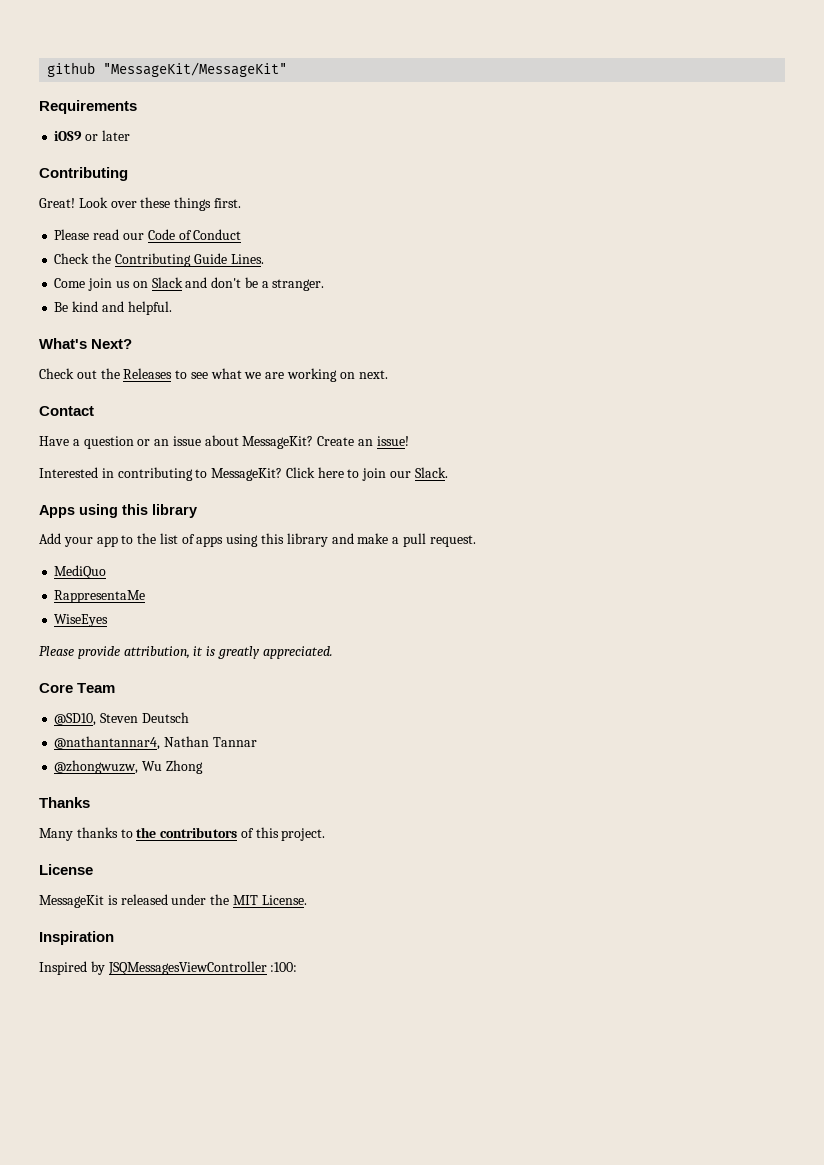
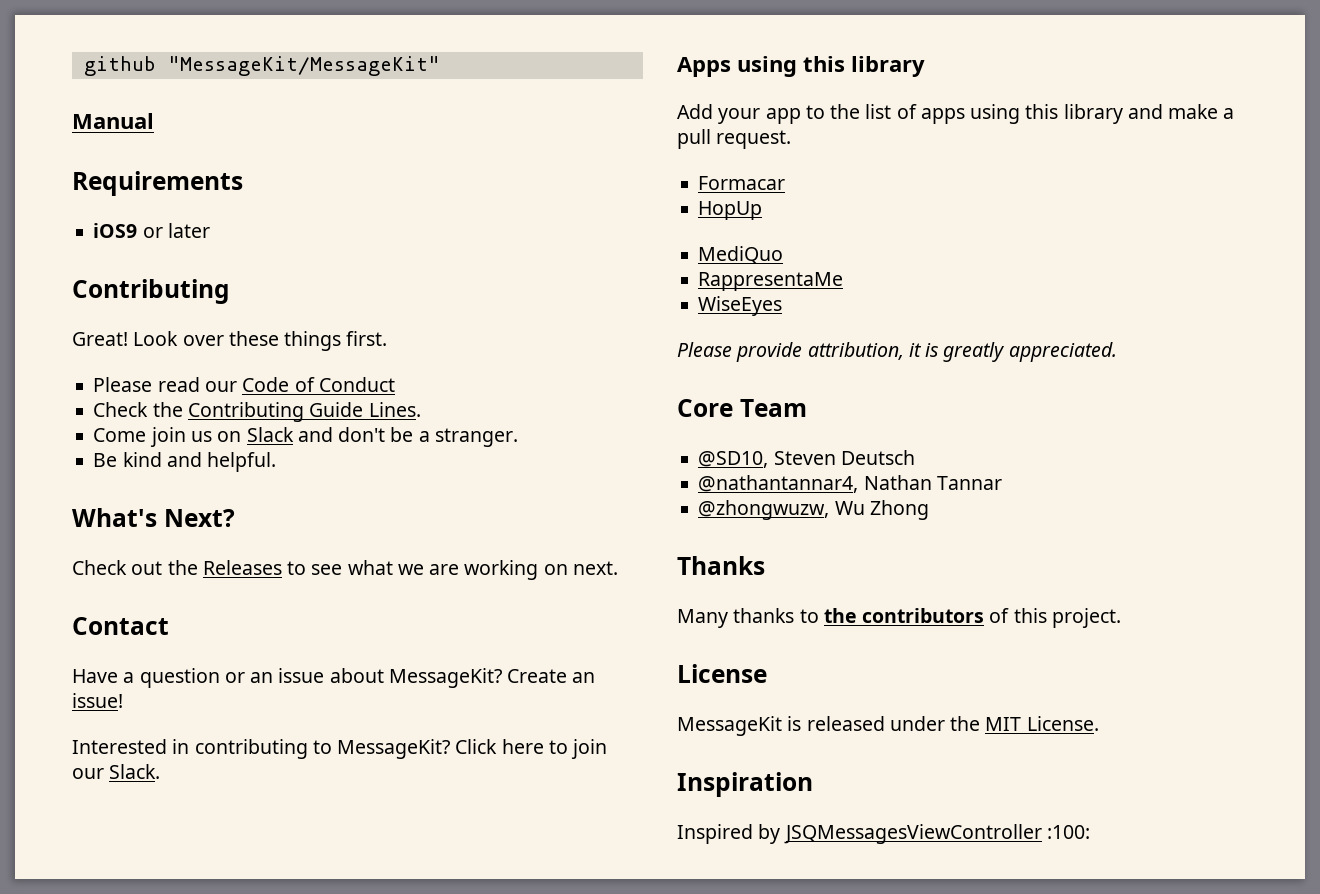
(288, 69) none -> [72,113,154,129] // Manual
(476, 541) none -> [698,176,786,190] [698,201,763,220] // Formacar // HopUp

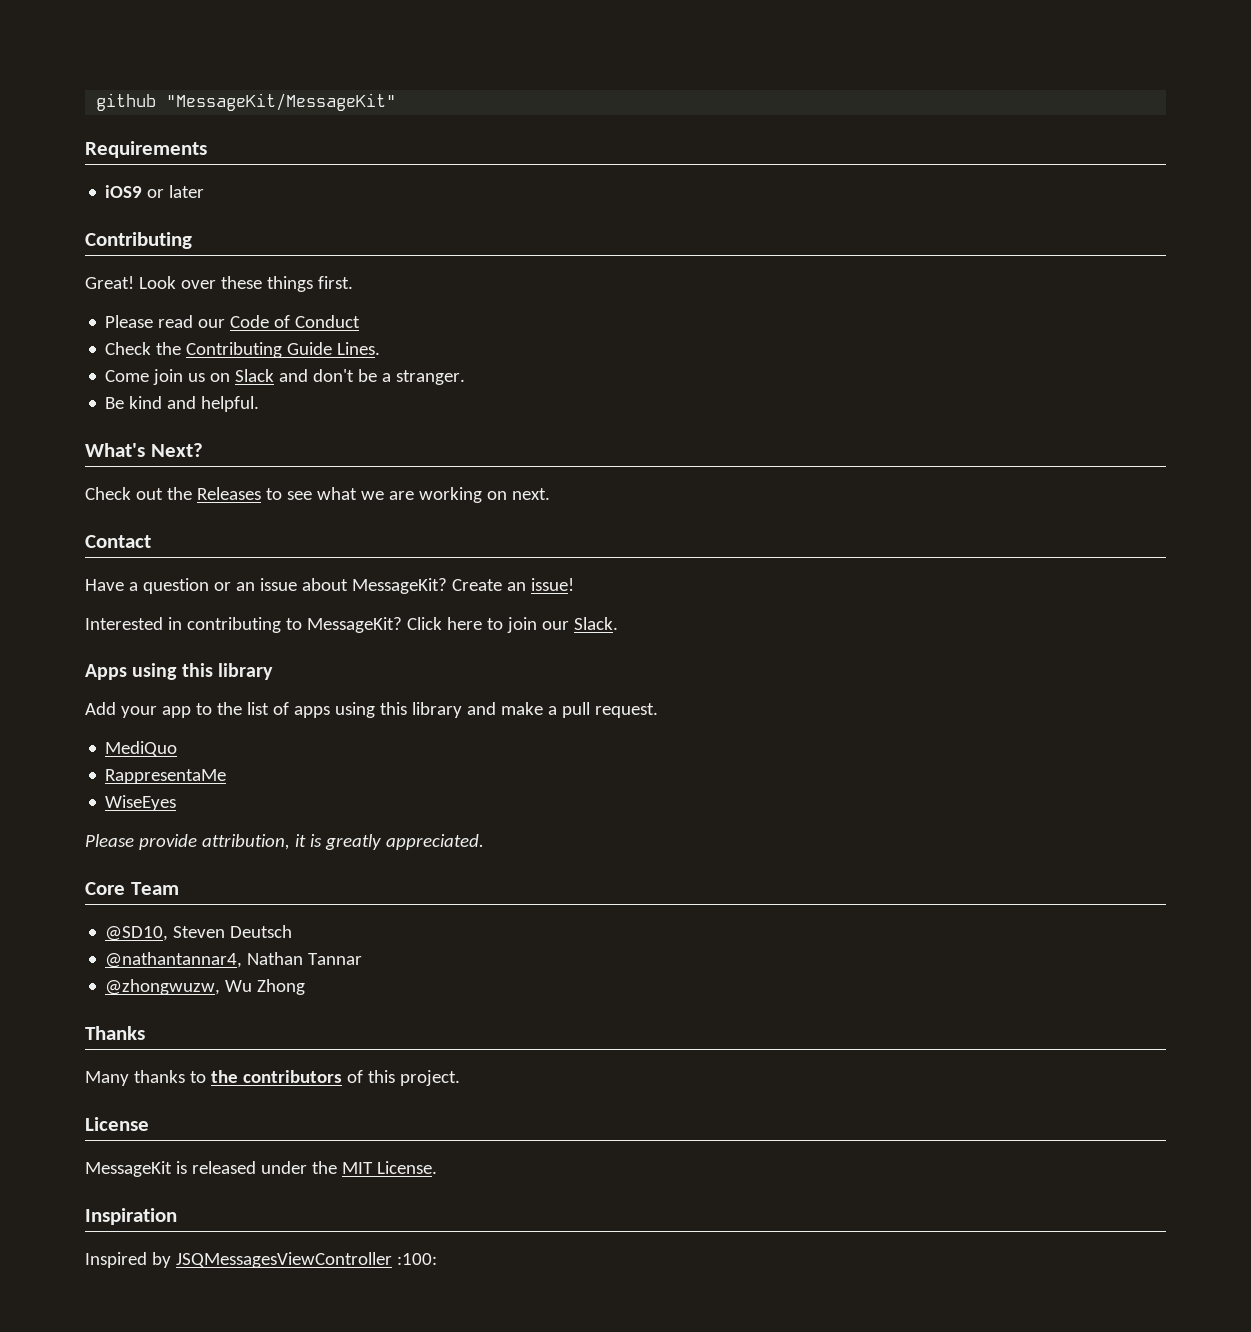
[72,113,154,129] // Manual -> (397, 102) none
[698,176,786,190] [698,201,763,220] // Formacar // HopUp -> (658, 710) none

